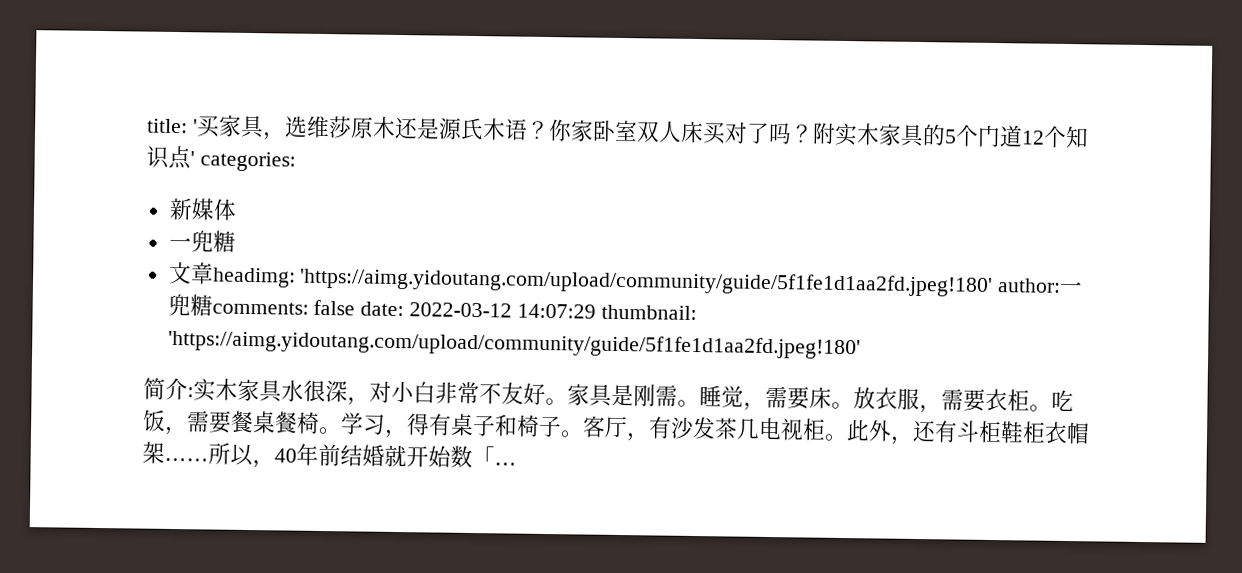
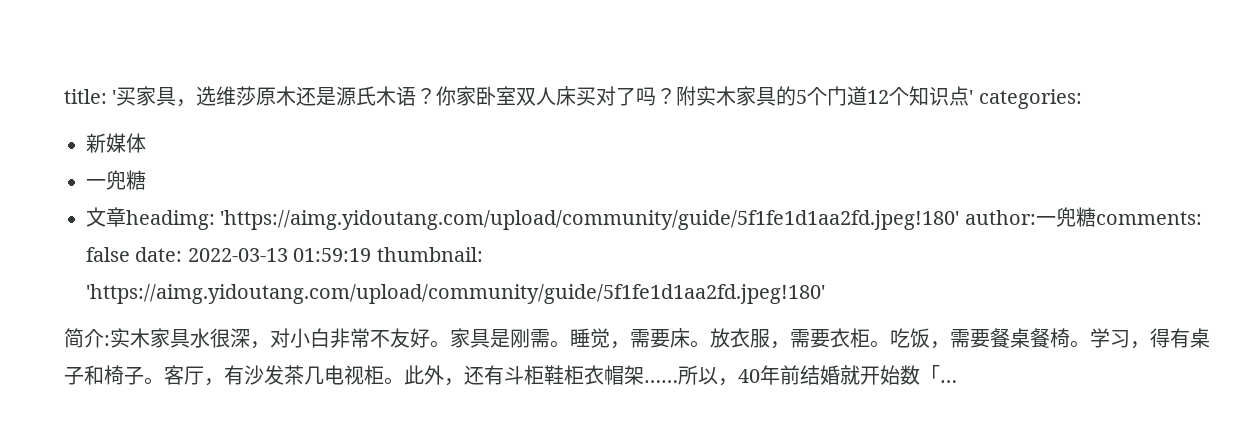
[409,302,596,319] 2022-03-12 14:07:29 -> [187,248,372,262] 2022-03-13 01:59:19

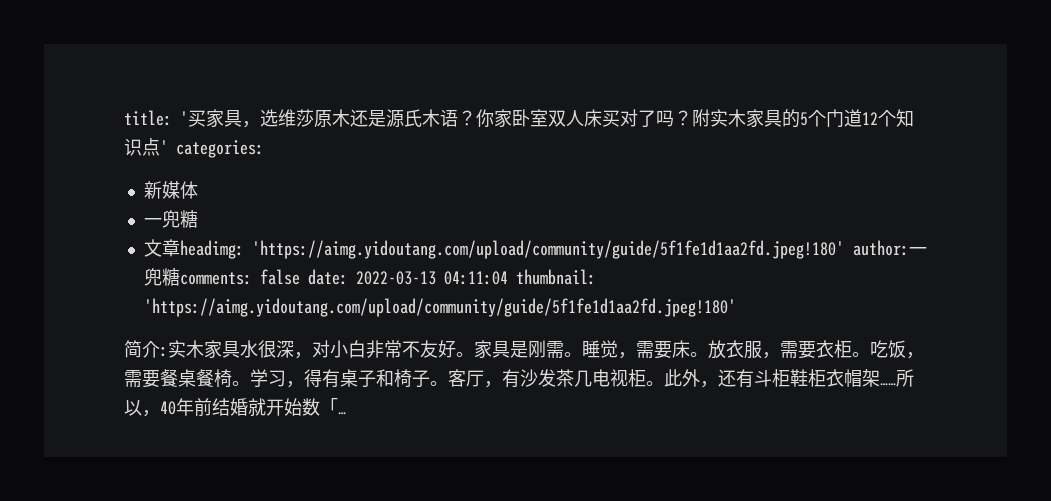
[293,248,372,262] 01:59:19 -> [443,271,508,285] 04:11:04

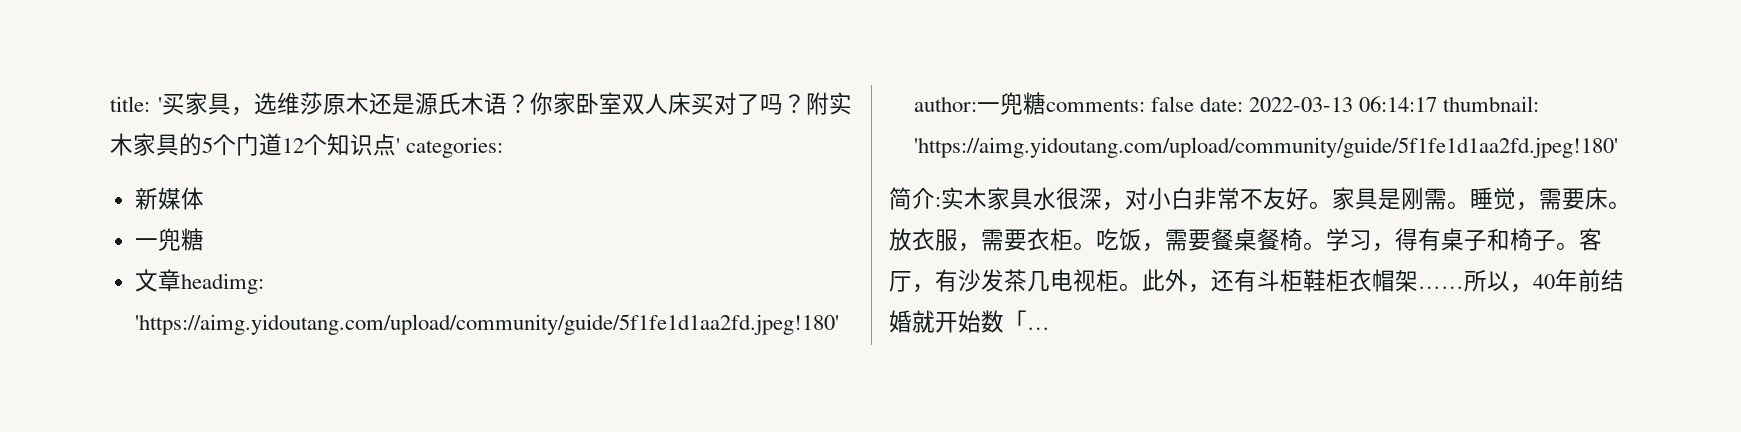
[443,271,508,285] 04:11:04 -> [1359,96,1438,112] 06:14:17

